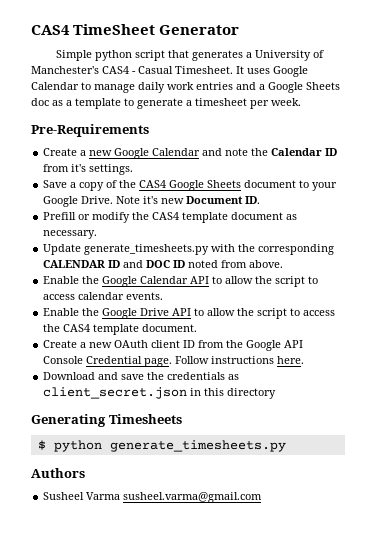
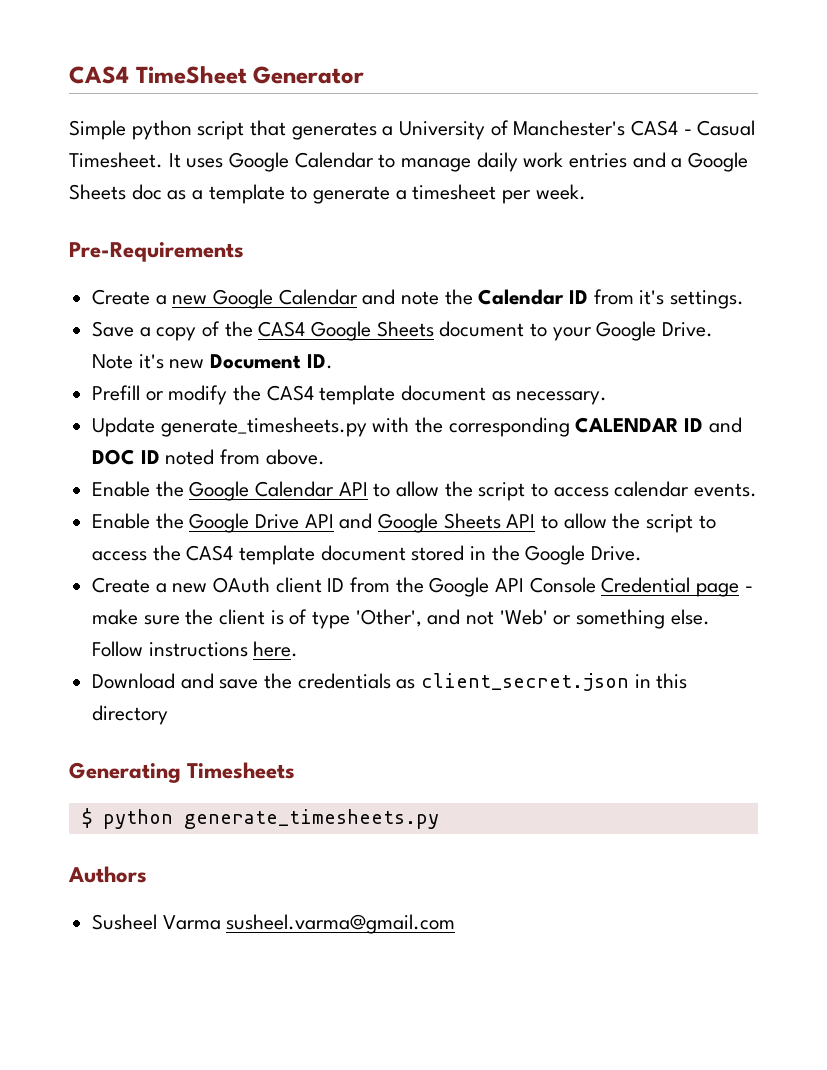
(192, 312) none -> [339,513,536,533] and Google Sheets API
[142,324,198,332] document. -> [320,545,643,565] document stored in the Google Drive.
[144,358,173,367] page. -> [696,583,753,597] [92,609,710,629] page - make sure the client is of type 'Other', and not 'Web' or something else.

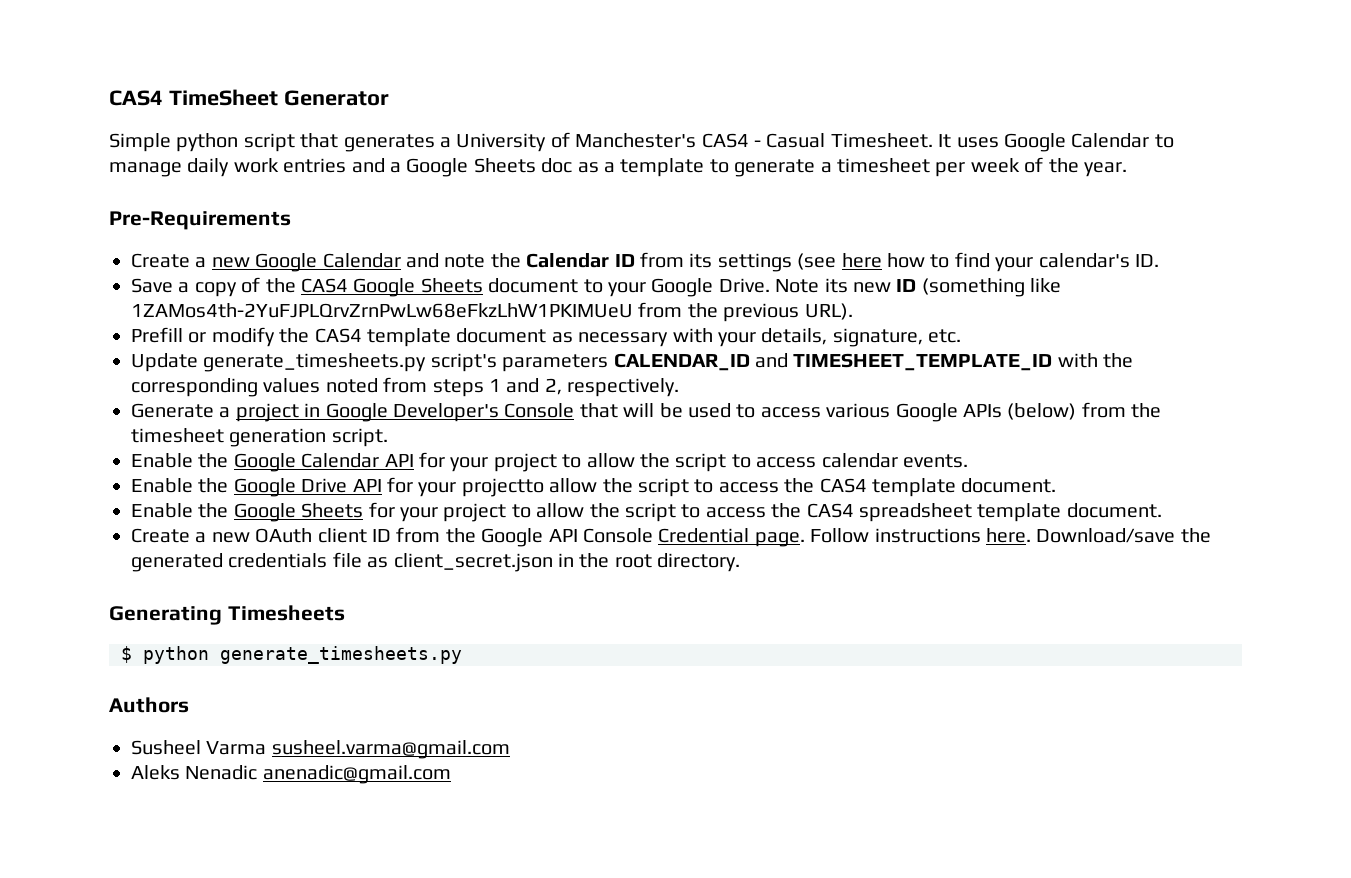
[535,184,586,200] week. -> [970,157,1127,177] week of the year.
[639,290,745,309] it's settings. -> [689,252,1159,272] its settings (see here how to find your calendar's ID.
[138,354,333,369] it's new Document ID. -> [824,278,1062,297] [131,302,853,322] its new ID (something like 1ZAMos4th-2YuFJPLQrvZrnPwLw68eFkzLhW1PKIMUeU from the previous URL).
[516,391,608,405] [92,417,742,437] [92,449,325,465] necessary. // Update generate_timesheets.py with the corresponding CALENDAR ID and DOC ID noted from above. -> [578,328,962,347] [131,353,1134,372] [131,377,680,397] [131,402,1162,422] [131,428,388,447] necessary with your details, signature, etc. // Update generate_timesheets.py script's parameters CALENDAR_ID and TIMESHEET_TEMPLATE_ID with the corresponding values noted from steps 1 and 2, respectively. // Generate a project in Google Developer's Console that will be used to access various Google APIs (below) from the timesheet generation script.
(368, 489) none -> [419,452,557,472] for your project
[339,513,536,533] and Google Sheets API -> [387,477,1057,497] [131,502,507,522] for your projectto allow the script to access the CAS4 template document. // Enable the Google Sheets for your project
[239,545,643,565] template document stored in the Google Drive. -> [858,503,1162,522] spreadsheet template document.
[696,583,753,597] [92,609,710,629] [92,641,299,657] [92,673,688,691] [92,705,169,725] page - make sure the client is of type 'Other', and not 'Web' or something else. Follow instructions here. // Download and save the credentials as client_secret.json in this directory -> [754,528,1211,547] [131,552,741,572] page. Follow instructions here. Download/save the generated credentials file as client_secret.json in the root directory.
(456, 924) none -> [131,765,451,784] // Aleks Nenadic anenadic@gmail.com

